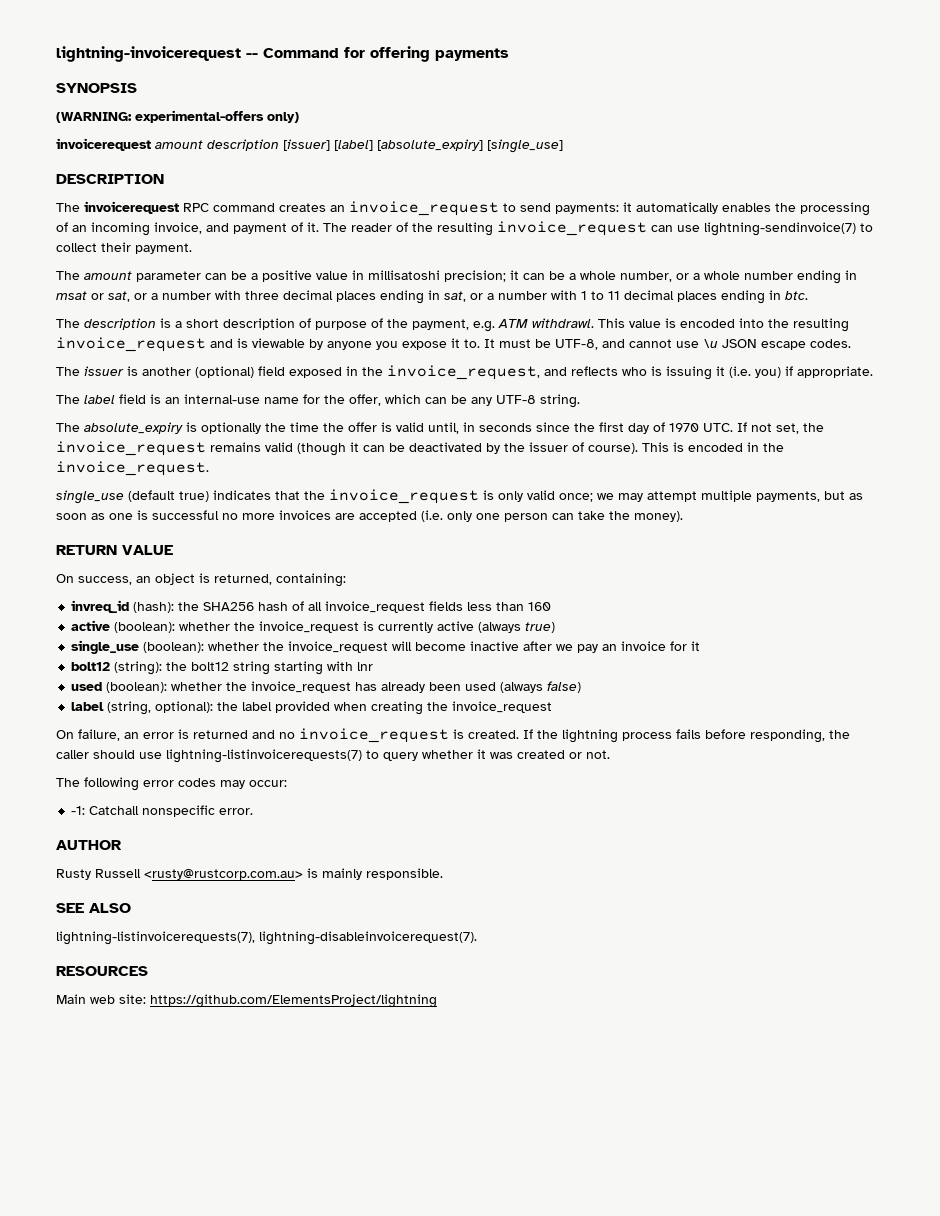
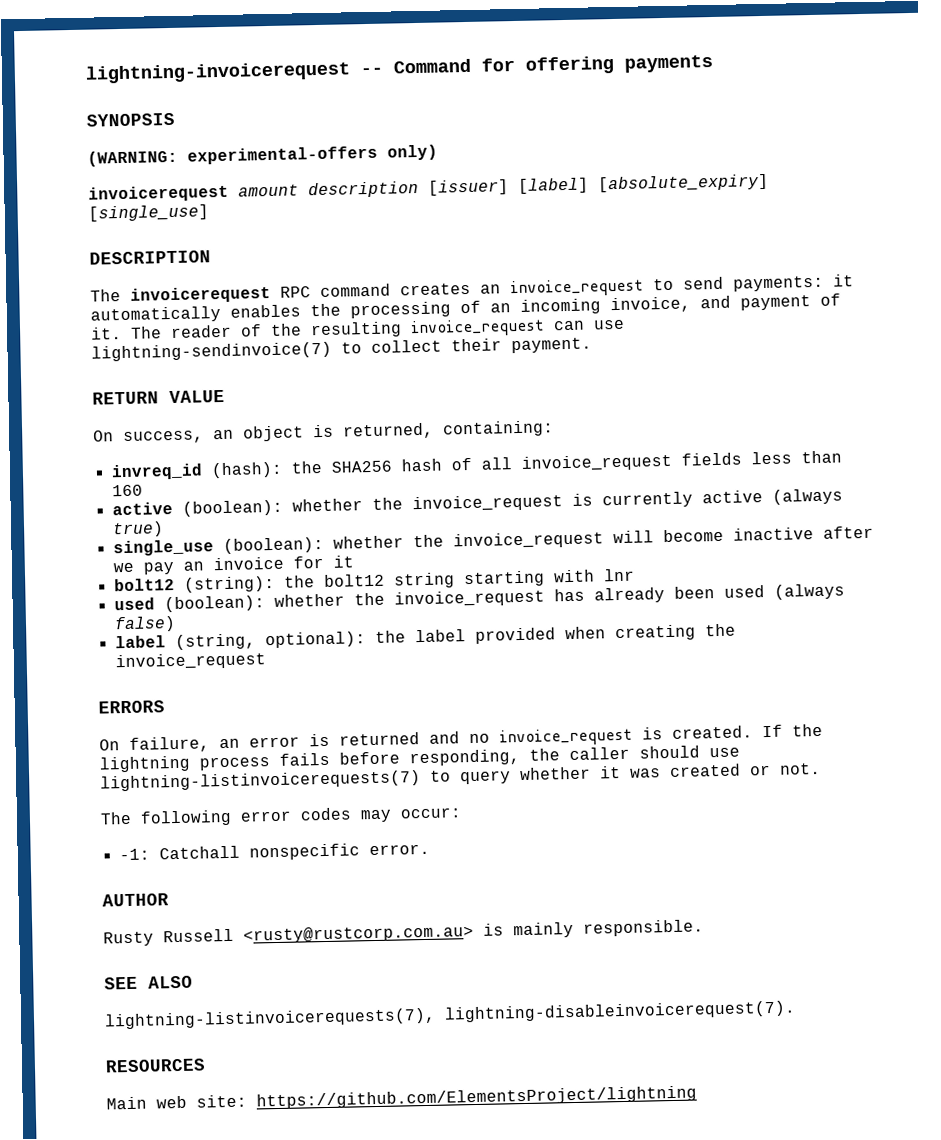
[56,270,857,284] [56,290,808,304] [56,318,849,332] [56,337,851,352] [56,365,873,380] [56,394,580,408] [56,422,824,434] [56,441,784,456] [56,461,209,476] [56,489,863,504] [56,510,683,522] // The amount parameter can be a positive value in millisatoshi precision; it can be a whole number, or a whole number ending in msat or sat, or a number with three decimal places ending in sat, or a number with 1 to 11 decimal places ending in btc. // The description is a short description of purpose of the payment, e.g. ATM withdrawl. This value is encoded into the resulting invoice_request and is viewable by anyone you expose it to. It must be UTF-8, and cannot use \u JSON escape codes. // The issuer is another (optional) field exposed in the invoice_request, and reflects who is issuing it (i.e. you) if appropriate. // The label field is an internal-use name for the offer, which can be any UTF-8 string. // The absolute_expiry is optionally the time the offer is valid until, in seconds since the first day of 1970 UTC. If not set, the invoice_request remains valid (though it can be deactivated by the issuer of course). This is encoded in the invoice_request. // single_use (default true) indicates that the invoice_request is only valid once; we may attempt multiple payments, but as soon as one is successful no more invoices are accepted (i.e. only one person can take the money). -> (592, 345) none
(553, 707) none -> [98,700,165,714] // ERRORS

